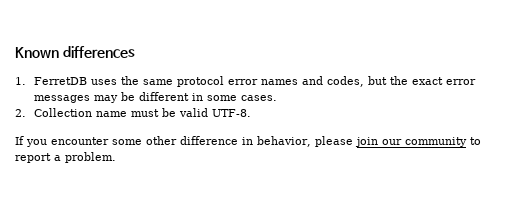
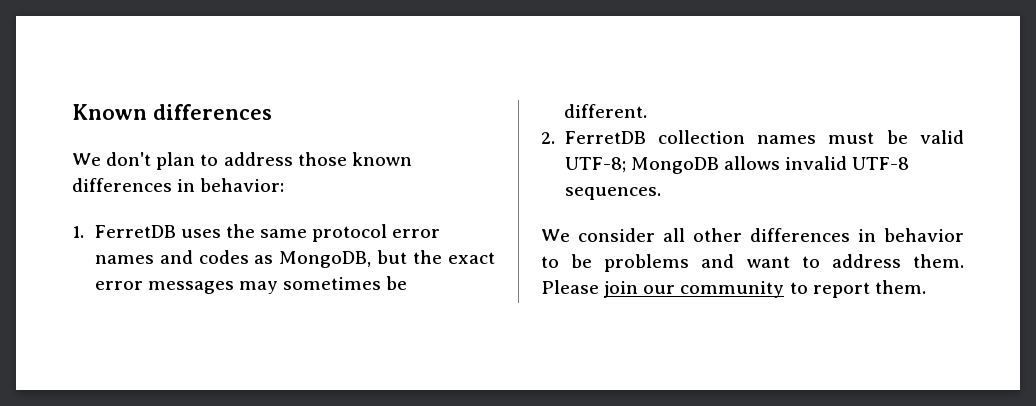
(135, 52) none -> [72,152,412,170] [72,178,285,192] // We don't plan to address those known differences in behavior:
[326,76,364,87] codes, -> [198,250,372,268] codes as MongoDB,
[120,92,277,101] [15,108,251,117] [15,136,353,147] be different in some cases. // 2. Collection name must be valid UTF-8. // If you encounter some other difference in behavior, please -> [283,276,408,290] [563,104,647,118] [541,130,964,144] [564,156,910,174] [564,187,661,200] [541,228,964,242] [541,254,964,272] [541,280,599,294] sometimes be different. // 2. FerretDB collection names must be valid UTF-8; MongoDB allows invalid UTF-8 sequences. // We consider all other differences in behavior to be problems and want to address them. Please
[54,152,116,163] a problem. -> [874,280,926,294] them.

